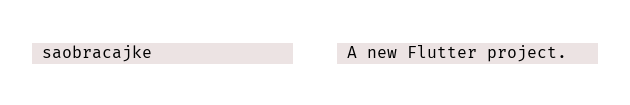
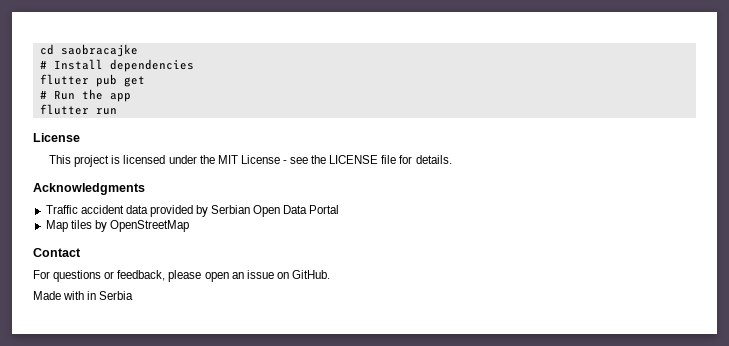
(41, 53) none -> [39,44,54,55] cd
[346,45,567,62] A new Flutter project. -> [39,59,194,72] [39,74,145,87] [39,89,131,102] [39,104,117,115] [33,133,80,142] [49,155,452,167] [33,183,145,195] [45,205,340,217] [45,220,189,232] [33,248,81,257] [33,270,330,282] [33,291,134,300] # Install dependencies // flutter pub get // # Run the app // flutter run // License // This project is licensed under the MIT License - see the LICENSE file for details. // Acknowledgments // Traffic accident data provided by Serbian Open Data Portal // Map tiles by OpenStreetMap // Contact // For questions or feedback, please open an issue on GitHub. // Made with in Serbia

